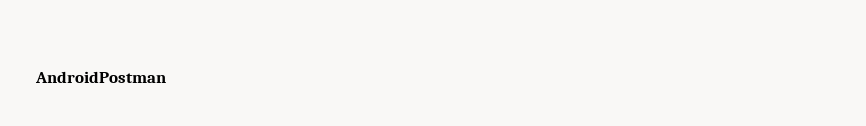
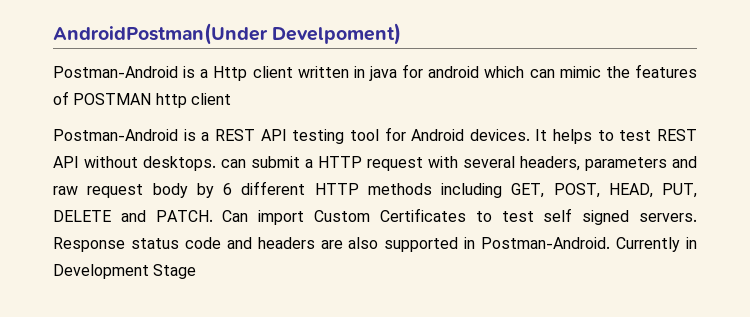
[35,71,166,83] AndroidPostman -> [53,23,402,45] [53,64,697,81] [53,91,231,108] [53,127,697,144] [53,156,697,171] [53,181,697,198] [53,208,697,225] [53,237,697,252] [53,264,197,279] AndroidPostman(Under Develpoment) // Postman-Android is a Http client written in java for android which can mimic the features of POSTMAN http client // Postman-Android is a REST API testing tool for Android devices. It helps to test REST API without desktops. can submit a HTTP request with several headers, parameters and raw request body by 6 different HTTP methods including GET, POST, HEAD, PUT, DELETE and PATCH. Can import Custom Certificates to test self signed servers. Response status code and headers are also supported in Postman-Android. Currently in Development Stage

